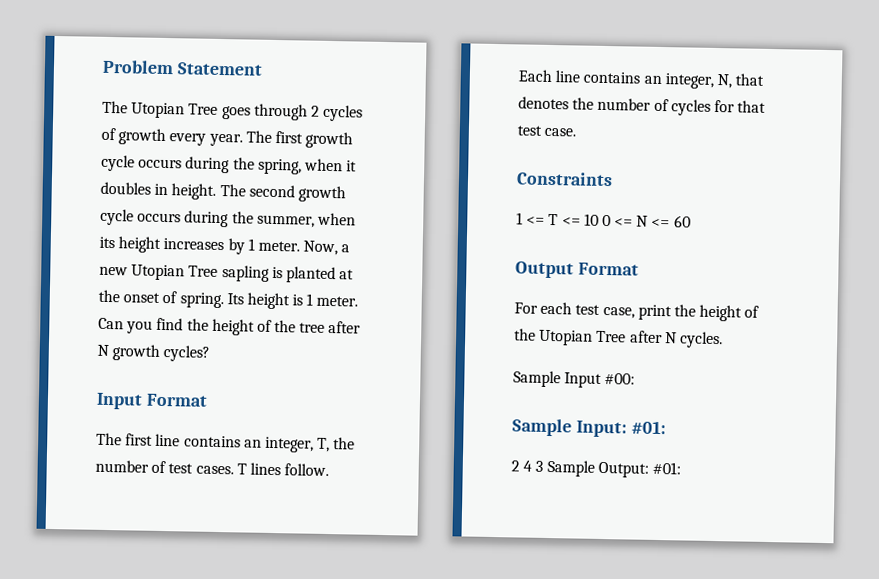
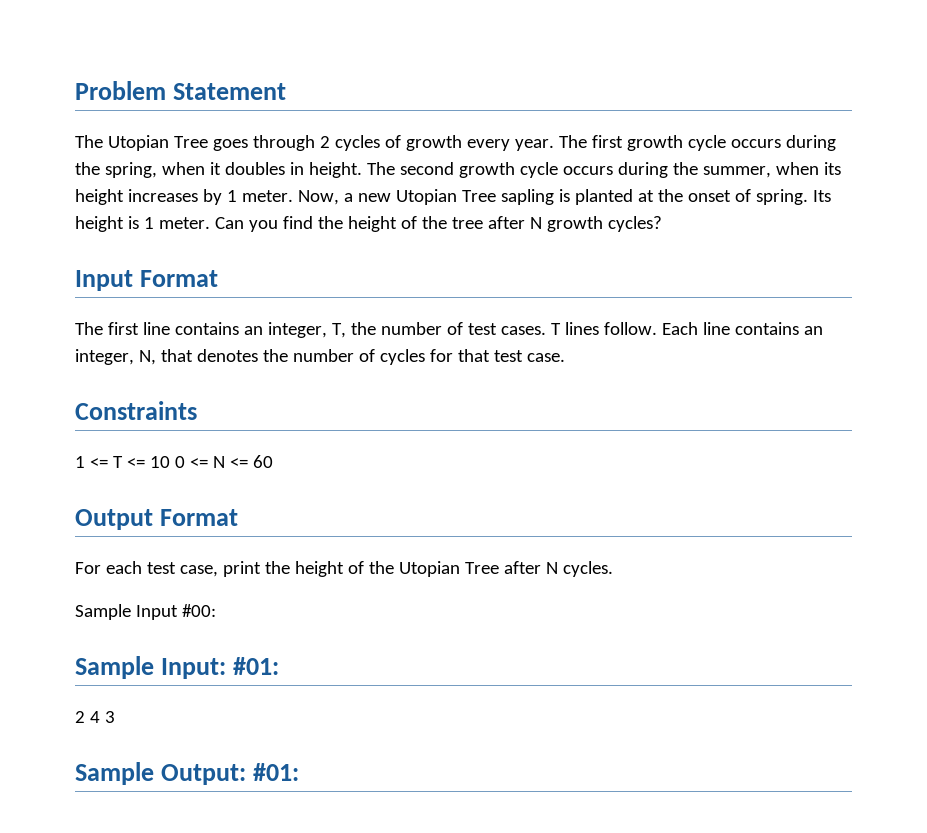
(544, 466) none -> (115, 717) //

